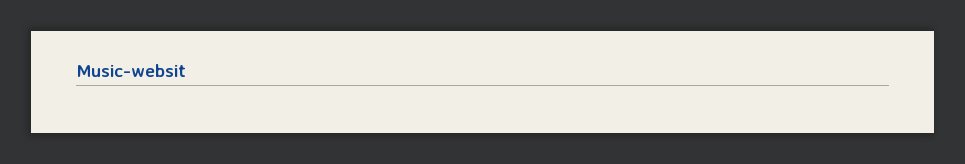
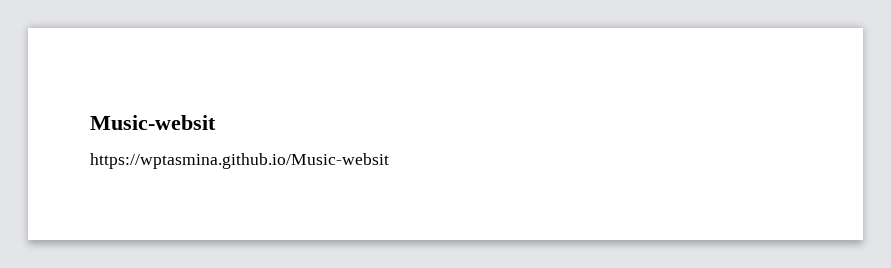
(186, 70) none -> [90,153,389,169] // https://wptasmina.github.io/Music-websit

